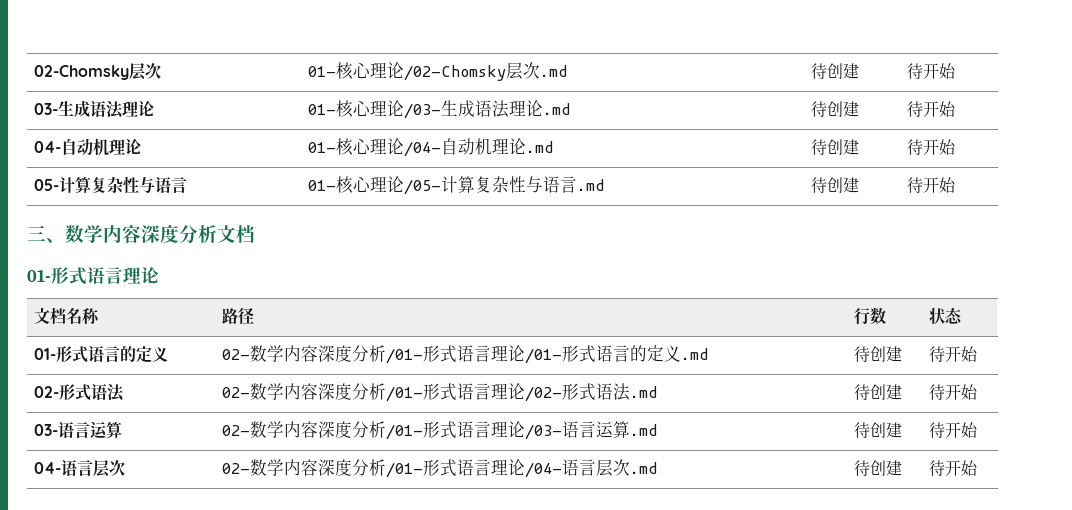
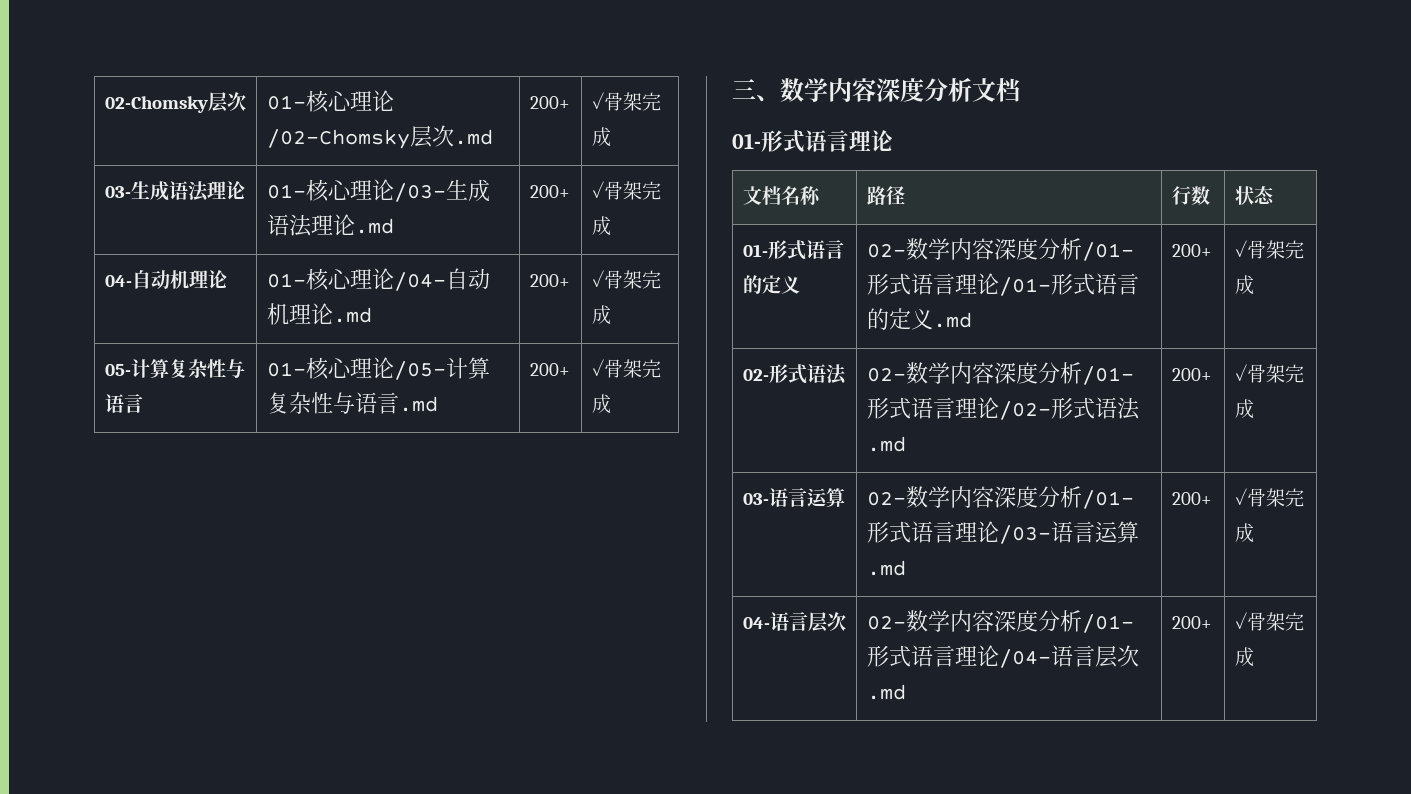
[811,63,860,79] [907,63,957,79] 待创建 | 待开始 -> [529,96,570,109] [591,92,661,111] [591,127,611,147] 200+ | ✓骨架完成
[811,101,860,117] [907,101,957,117] 待创建 | 待开始 -> [529,185,570,198] [591,181,661,200] [591,216,611,236] 200+ | ✓骨架完成
[811,139,860,155] [907,139,957,155] 待创建 | 待开始 -> [529,274,570,287] [591,270,661,289] [591,305,611,325] 200+ | ✓骨架完成
[811,177,860,193] [907,177,957,193] 待创建 | 待开始 -> [529,363,570,376] [591,359,661,378] [591,394,611,414] 200+ | ✓骨架完成
[854,346,903,362] [929,346,979,362] 待创建 | 待开始 -> [1171,244,1212,257] [1234,240,1304,259] [1234,275,1254,295] 200+ | ✓骨架完成
[854,384,903,400] [929,384,979,400] 待创建 | 待开始 -> [1171,368,1212,381] [1234,364,1304,383] [1234,399,1254,419] 200+ | ✓骨架完成
[854,422,903,438] [929,422,979,438] 待创建 | 待开始 -> [1171,492,1212,505] [1234,488,1304,507] [1234,523,1254,543] 200+ | ✓骨架完成
[854,460,903,476] [929,460,979,476] 待创建 | 待开始 -> [1171,616,1212,629] [1234,612,1304,631] [1234,647,1254,667] 200+ | ✓骨架完成

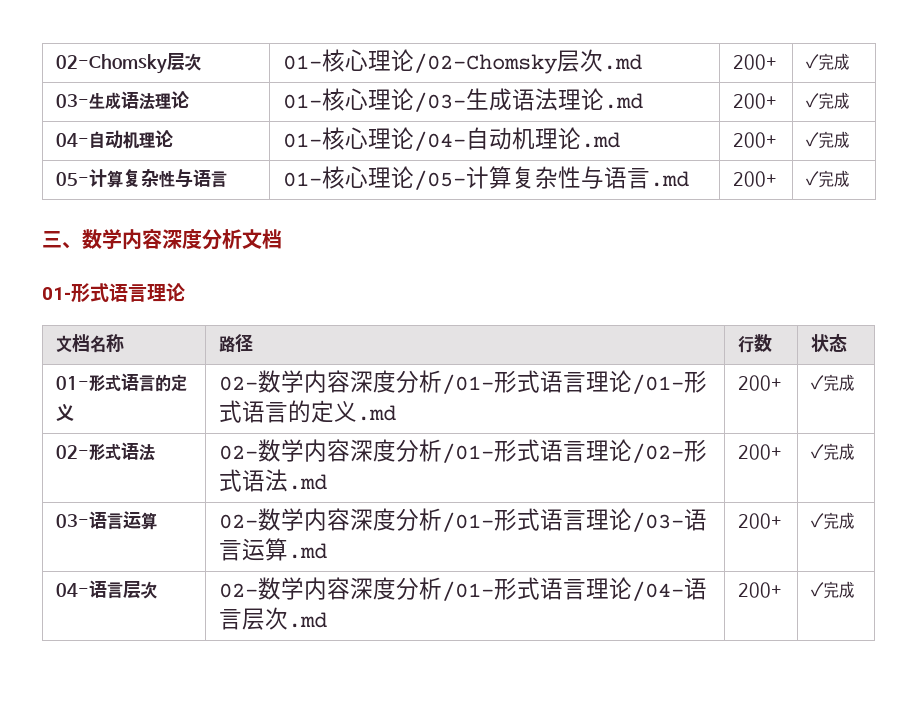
[603,92,642,111] 骨架 -> (820, 61) none
[603,181,642,200] 骨架 -> (820, 100) none
[603,270,642,289] 骨架 -> (820, 139) none
[603,359,642,378] 骨架 -> (820, 178) none
[1246,240,1285,259] 骨架 -> (825, 382) none
[1246,364,1285,383] 骨架 -> (825, 451) none
[1246,488,1285,507] 骨架 -> (825, 520) none
[1246,612,1285,631] 骨架 -> (825, 589) none

